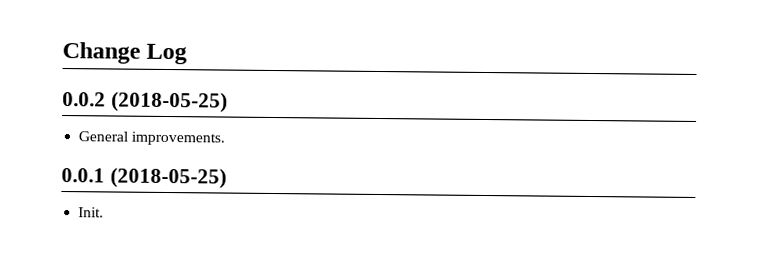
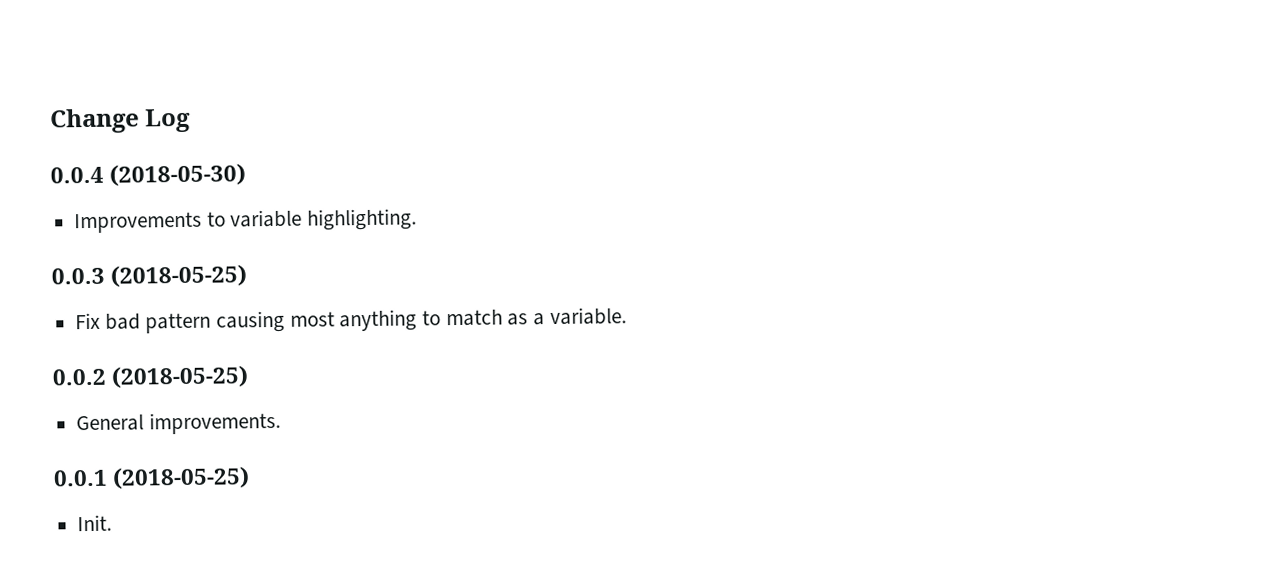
(188, 54) none -> [50,163,247,187] [74,208,418,234] [51,264,248,288] [75,307,627,334] // 0.0.4 (2018-05-30) // Improvements to variable highlighting. // 0.0.3 (2018-05-25) // Fix bad pattern causing most anything to match as a variable.

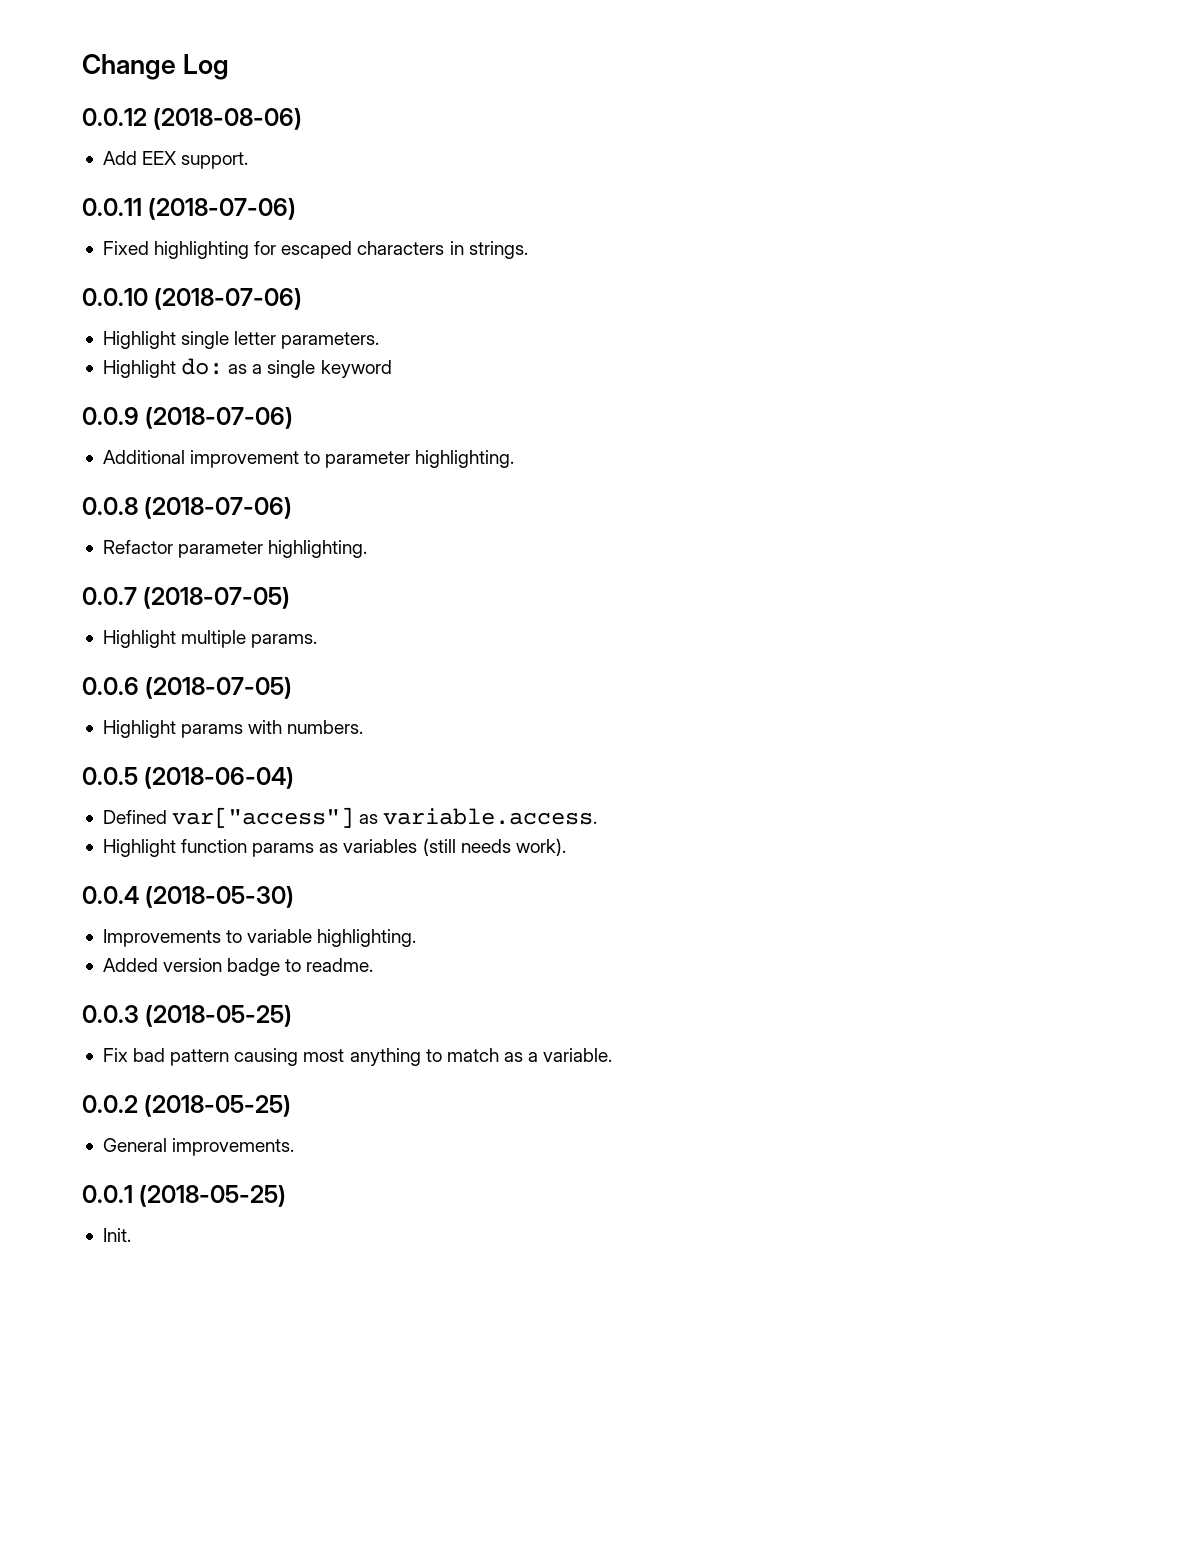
(192, 120) none -> [82,108,303,130] [102,151,249,169] [82,198,297,220] [102,241,528,259] [82,288,303,310] [102,331,380,349] [102,358,392,378] [82,407,294,429] [102,450,515,468] [82,497,293,519] [102,540,368,558] [82,587,291,609] [102,630,318,648] [82,677,293,699] [102,720,364,738] [82,767,295,789] [102,807,598,828] [102,838,566,857] // 0.0.12 (2018-08-06) // Add EEX support. // 0.0.11 (2018-07-06) // Fixed highlighting for escaped characters in strings. // 0.0.10 (2018-07-06) // Highlight single letter parameters. // Highlight do: as a single keyword // 0.0.9 (2018-07-06) // Additional improvement to parameter highlighting. // 0.0.8 (2018-07-06) // Refactor parameter highlighting. // 0.0.7 (2018-07-05) // Highlight multiple params. // 0.0.6 (2018-07-05) // Highlight params with numbers. // 0.0.5 (2018-06-04) // Defined var["access"] as variable.access. // Highlight function params as variables (still needs work).
(418, 219) none -> [102,958,374,976] // Added version badge to readme.

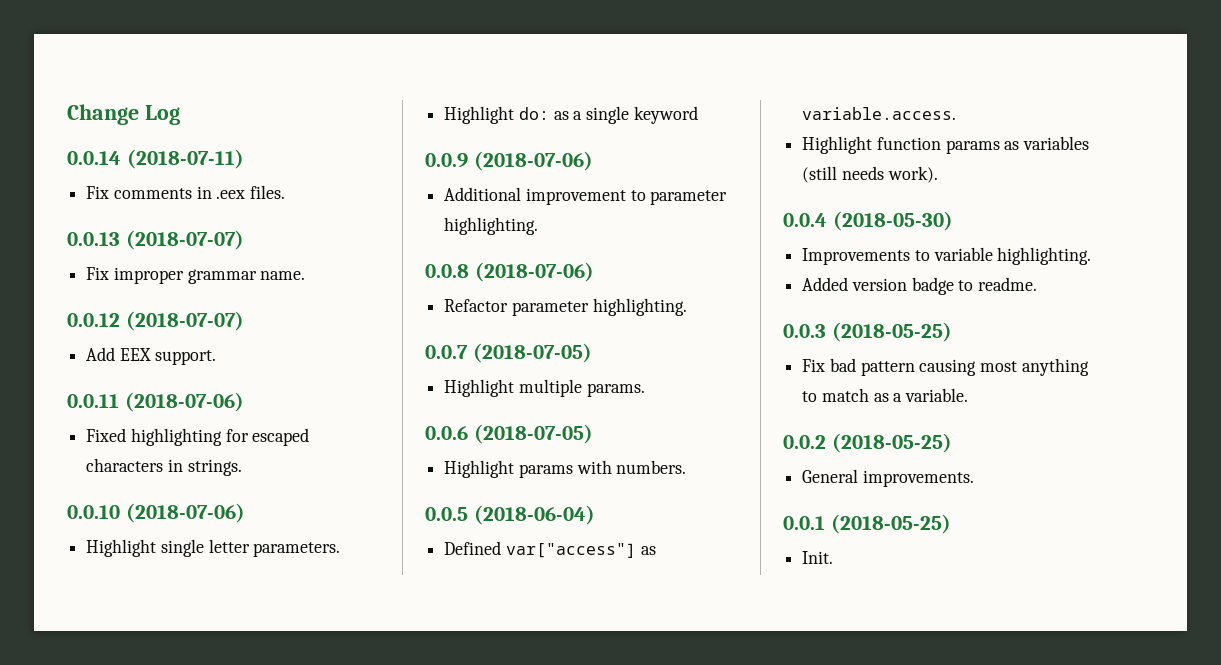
(230, 67) none -> [67,149,244,169] [86,185,286,199] [67,230,244,250] [86,267,306,284] // 0.0.14 (2018-07-11) // Fix comments in .eex files. // 0.0.13 (2018-07-07) // Fix improper grammar name.
[153,108,303,130] (2018-08-06) -> [125,311,244,331] (2018-07-07)

